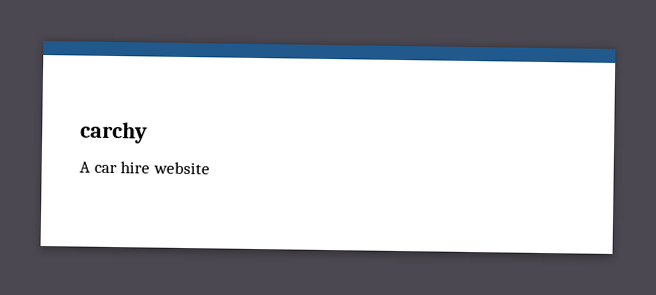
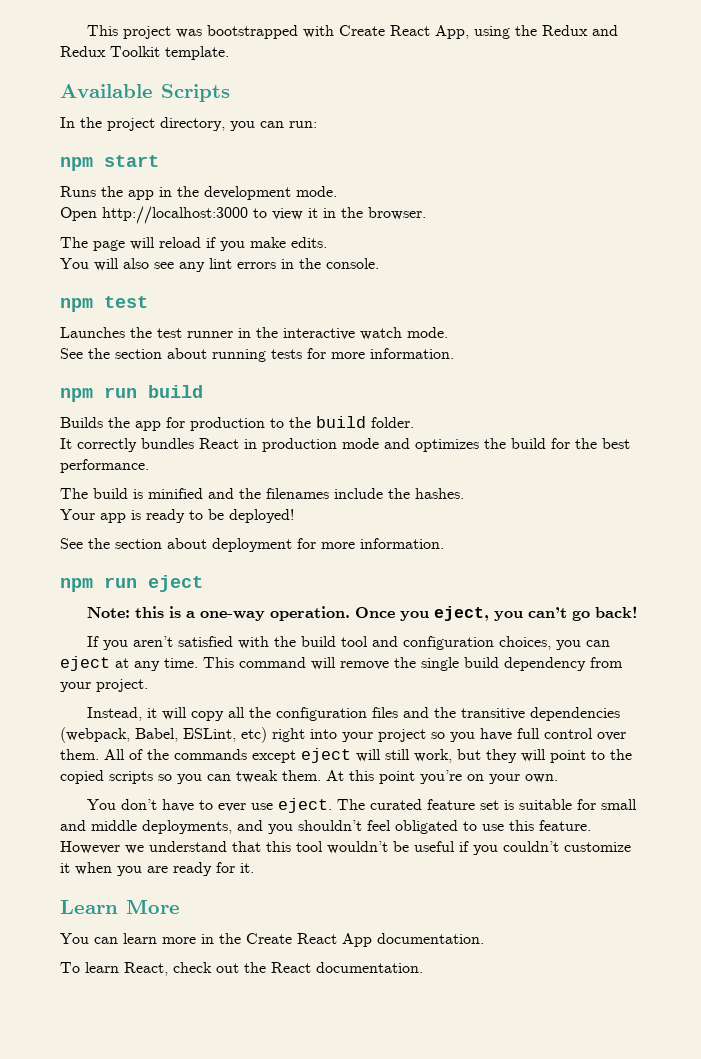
[80,121,148,144] [79,161,210,175] carchy // A car hire website -> [86,25,618,39] [60,46,229,60] [60,84,230,102] [60,117,317,131] [60,155,159,171] [60,186,337,200] [60,206,426,224] [60,237,327,251] [60,258,379,272] [60,296,148,312] [60,327,448,340] [60,348,454,362] [60,385,203,402] [60,416,414,431] [60,438,630,452] [60,459,149,473] [60,488,464,499] [60,509,294,523] [60,538,444,552] [60,575,203,592] [86,606,638,621] [86,636,610,650] [60,656,623,671] [60,679,148,692] [86,707,620,721] [60,727,626,743] [60,748,632,763] [60,770,558,784] [86,798,637,813] [60,820,591,834] [60,841,631,855] [60,862,254,876] [60,899,180,914] [60,933,484,947] [60,962,423,976] This project was bootstrapped with Create React App, using the Redux and Redux Toolkit template. // Available Scripts // In the project directory, you can run: // npm start // Runs the app in the development mode. // Open http://localhost:3000 to view it in the browser. // The page will reload if you make edits. // You will also see any lint errors in the console. // npm test // Launches the test runner in the interactive watch mode. // See the section about running tests for more information. // npm run build // Builds the app for production to the build folder. // It correctly bundles React in production mode and optimizes the build for the best performance. // The build is minified and the filenames include the hashes. // Your app is ready to be deployed! // See the section about deployment for more information. // npm run eject // Note: this is a one-way operation. Once you eject, you can’t go back! // If you aren’t satisfied with the build tool and configuration choices, you can eject at any time. This command will remove the single build dependency from your project. // Instead, it will copy all the configuration files and the transitive dependencies (webpack, Babel, ESLint, etc) right into your project so you have full control over them. All of the commands except eject will still work, but they will point to the copied scripts so you can tweak them. At this point you’re on your own. // You don’t have to ever use eject. The curated feature set is suitable for small and middle deployments, and you shouldn’t feel obligated to use this feature. However we understand that this tool wouldn’t be useful if you couldn’t customize it when you are ready for it. // Learn More // You can learn more in the Create React App documentation. // To learn React, check out the React documentation.

